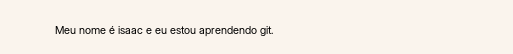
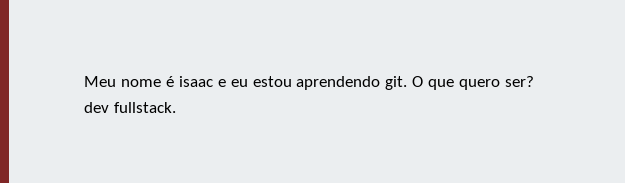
(273, 31) none -> [412,76,534,90] [84,102,176,113] O que quero ser? dev fullstack.

